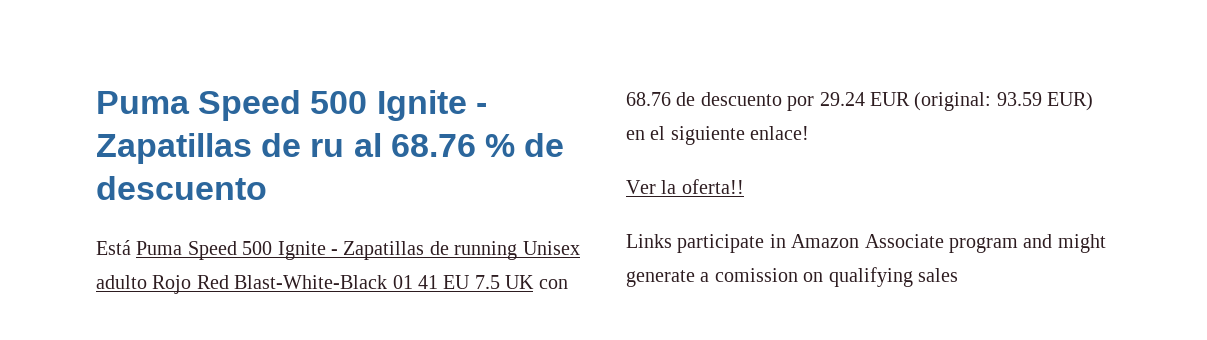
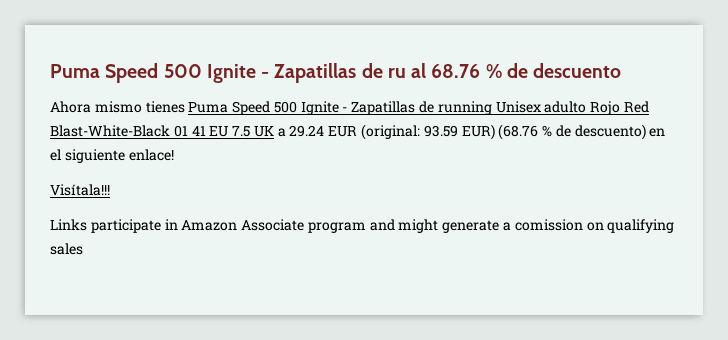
[96,240,131,255] Está -> [50,101,185,113] Ahora mismo tienes
[538,279,568,289] [626,92,815,111] con 68.76 de descuento por -> [277,128,286,137] a
(1094, 101) none -> [498,124,646,140] (68.76 % de descuento)
[626,179,744,194] Ver la oferta!! -> [50,184,110,196] Visítala!!!

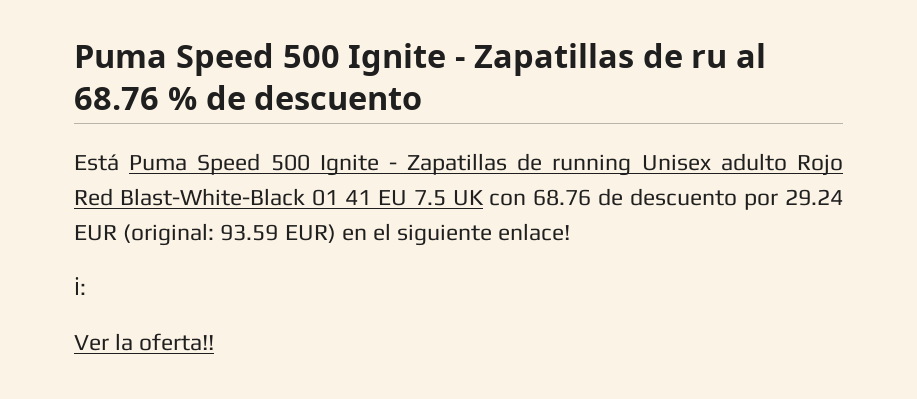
[50,101,185,113] Ahora mismo tienes -> [74,154,119,171] Está
[277,128,286,137] a -> [489,188,779,210] con 68.76 de descuento por
[498,124,646,140] (68.76 % de descuento) -> (336, 233) none
[50,184,110,196] [50,219,675,233] [50,243,83,255] Visítala!!! // Links participate in Amazon Associate program and might generate a comission on qualifying sales -> [74,277,86,295] [74,333,215,351] ℹ: // Ver la oferta!!

